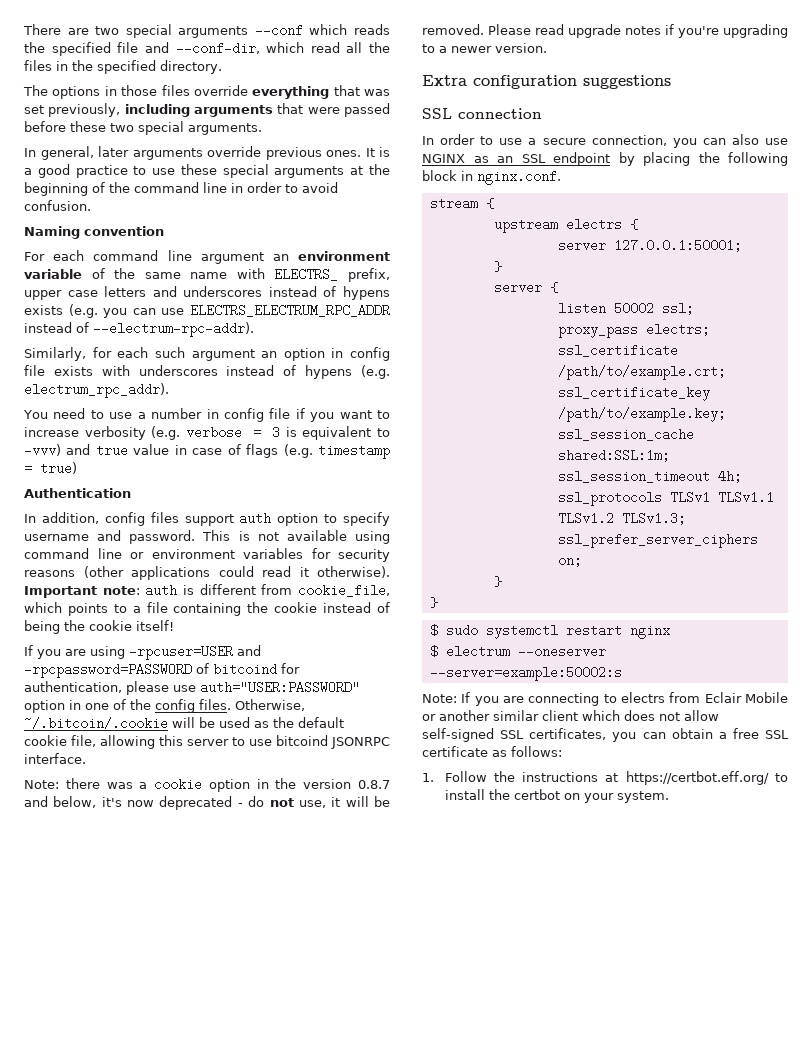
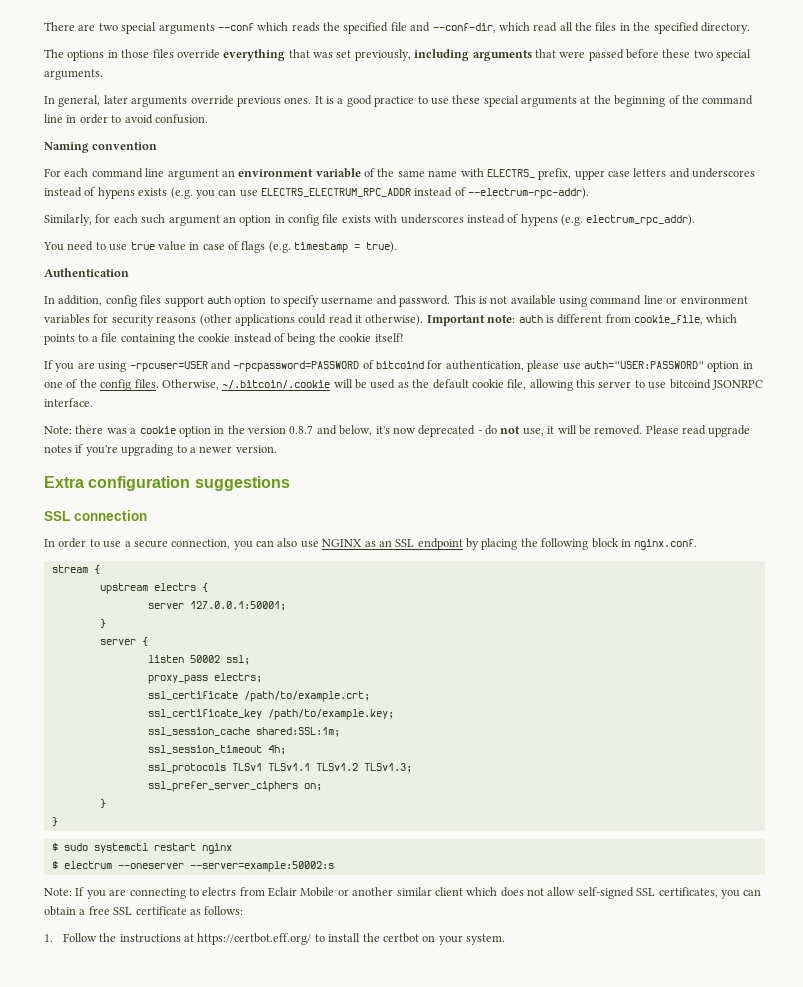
[137,408,390,422] [24,426,390,440] [24,444,91,457] a number in config file if you want to increase verbosity (e.g. verbose = 3 is equivalent to -vvv) and -> (128, 247) none
[40,462,77,475] true) -> [366,241,398,253] true).

